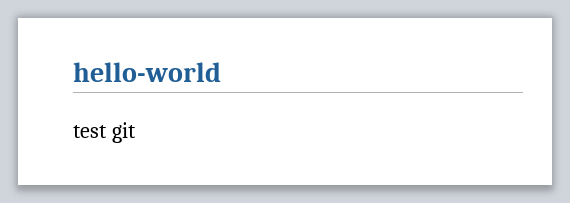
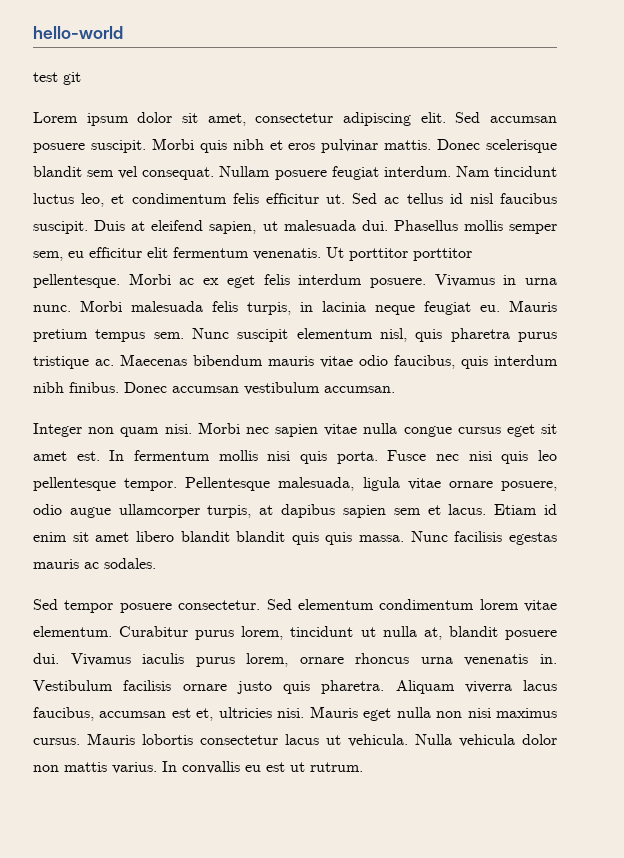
(136, 132) none -> [33,112,557,126] [33,138,557,153] [33,166,557,180] [33,193,558,207] [33,220,557,234] [33,247,472,261] [33,273,557,288] [33,300,557,315] [33,328,557,342] [33,354,558,369] [33,382,395,395] [33,422,558,437] [33,450,558,464] [33,477,558,491] [33,504,557,518] [33,531,557,545] [33,558,156,569] [33,599,557,613] [33,626,557,640] [33,653,557,667] [33,680,557,694] [33,706,557,721] [33,733,557,747] [33,761,363,774] // Lorem ipsum dolor sit amet, consectetur adipiscing elit. Sed accumsan posuere suscipit. Morbi quis nibh et eros pulvinar mattis. Donec scelerisque blandit sem vel consequat. Nullam posuere feugiat interdum. Nam tincidunt luctus leo, et condimentum felis efficitur ut. Sed ac tellus id nisl faucibus suscipit. Duis at eleifend sapien, ut malesuada dui. Phasellus mollis semper sem, eu efficitur elit fermentum venenatis. Ut porttitor porttitor pellentesque. Morbi ac ex eget felis interdum posuere. Vivamus in urna nunc. Morbi malesuada felis turpis, in lacinia neque feugiat eu. Mauris pretium tempus sem. Nunc suscipit elementum nisl, quis pharetra purus tristique ac. Maecenas bibendum mauris vitae odio faucibus, quis interdum nibh finibus. Donec accumsan vestibulum accumsan. // Integer non quam nisi. Morbi nec sapien vitae nulla congue cursus eget sit amet est. In fermentum mollis nisi quis porta. Fusce nec nisi quis leo pellentesque tempor. Pellentesque malesuada, ligula vitae ornare posuere, odio augue ullamcorper turpis, at dapibus sapien sem et lacus. Etiam id enim sit amet libero blandit blandit quis quis massa. Nunc facilisis egestas mauris ac sodales. // Sed tempor posuere consectetur. Sed elementum condimentum lorem vitae elementum. Curabitur purus lorem, tincidunt ut nulla at, blandit posuere dui. Vivamus iaculis purus lorem, ornare rhoncus urna venenatis in. Vestibulum facilisis ornare justo quis pharetra. Aliquam viverra lacus faucibus, accumsan est et, ultricies nisi. Mauris eget nulla non nisi maximus cursus. Mauris lobortis consectetur lacus ut vehicula. Nulla vehicula dolor non mattis varius. In convallis eu est ut rutrum.

